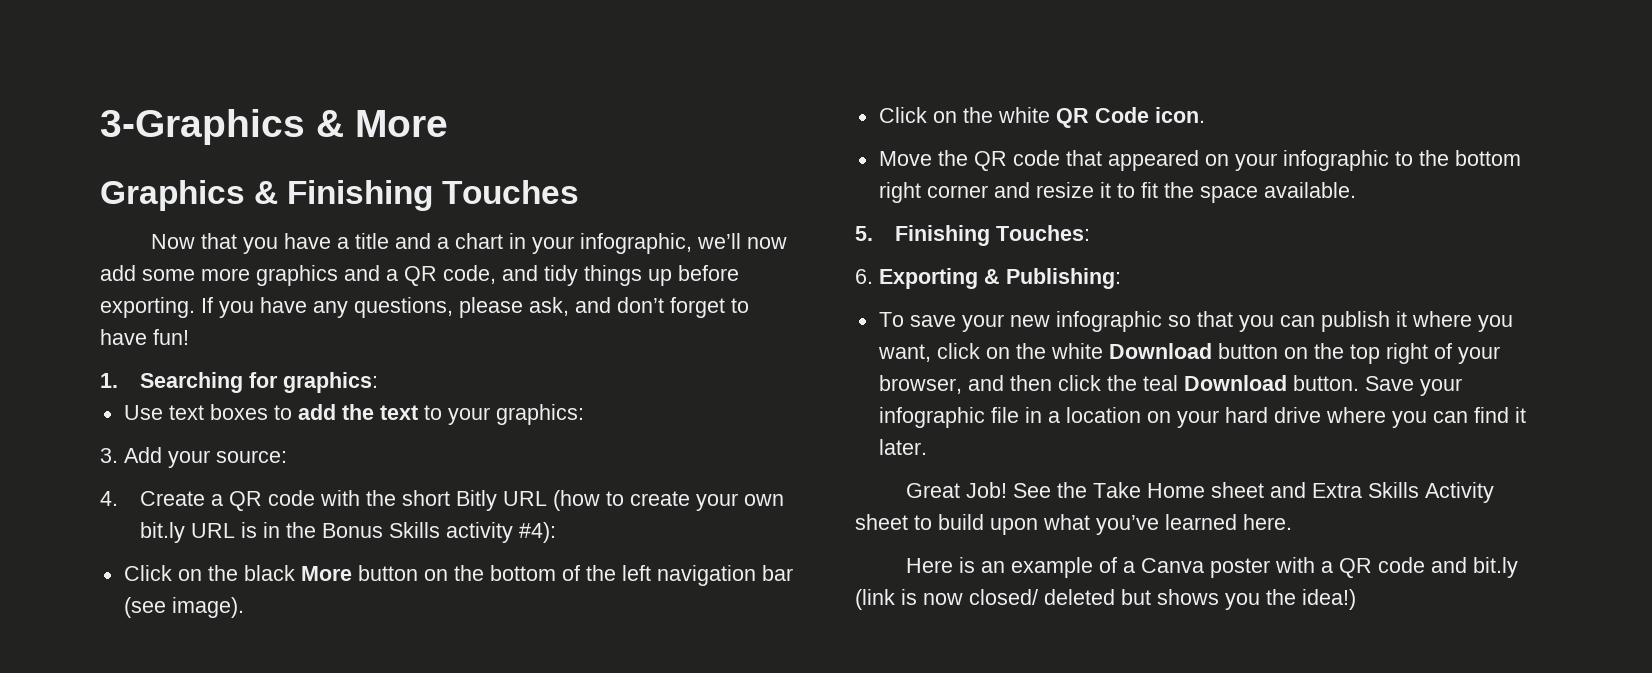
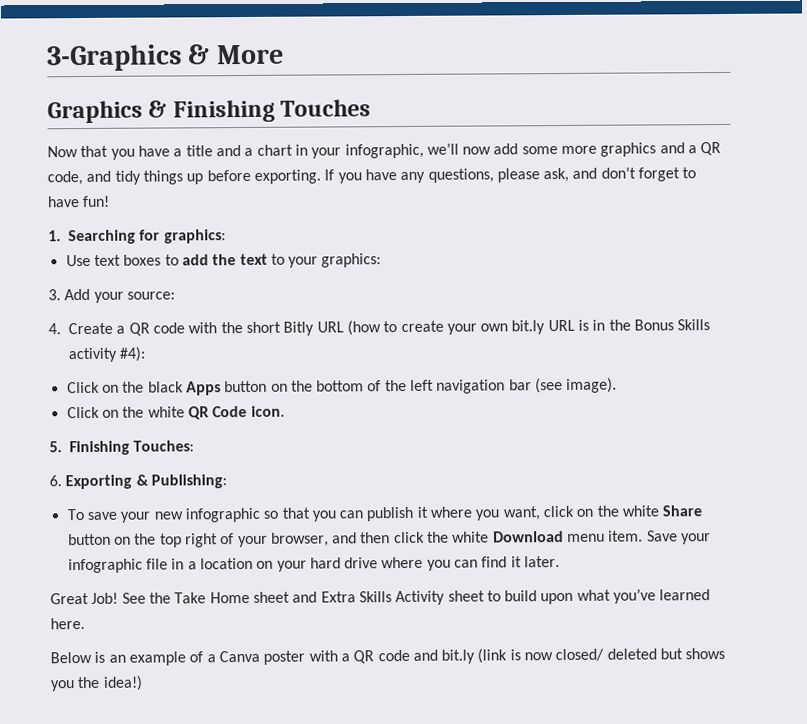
[300,566,352,581] More -> [185,381,221,396] Apps
[878,150,1521,171] [878,182,1356,203] // Move the QR code that appeared on your infographic to the bottom right corner and resize it to fit the space available. -> (285, 411) none
[1108,343,1212,359] Download -> [662,505,703,517] Share
[1142,375,1359,391] teal Download button. -> [452,530,644,543] white Download menu item.
[906,558,954,573] Here -> [50,651,92,664] Below

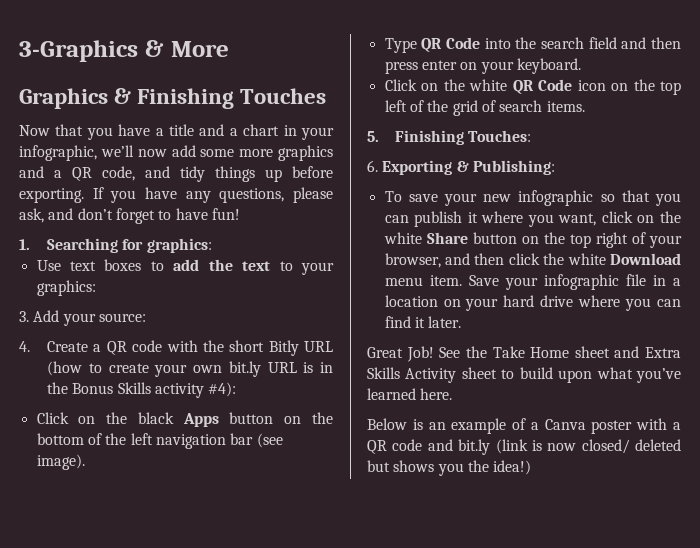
(618, 385) none -> [384,37,681,53] [384,58,581,74] // Type QR Code into the search field and then press enter on your keyboard.
[250,405,285,417] icon. -> [577,79,681,95] [384,100,585,116] icon on the top left of the grid of search items.

